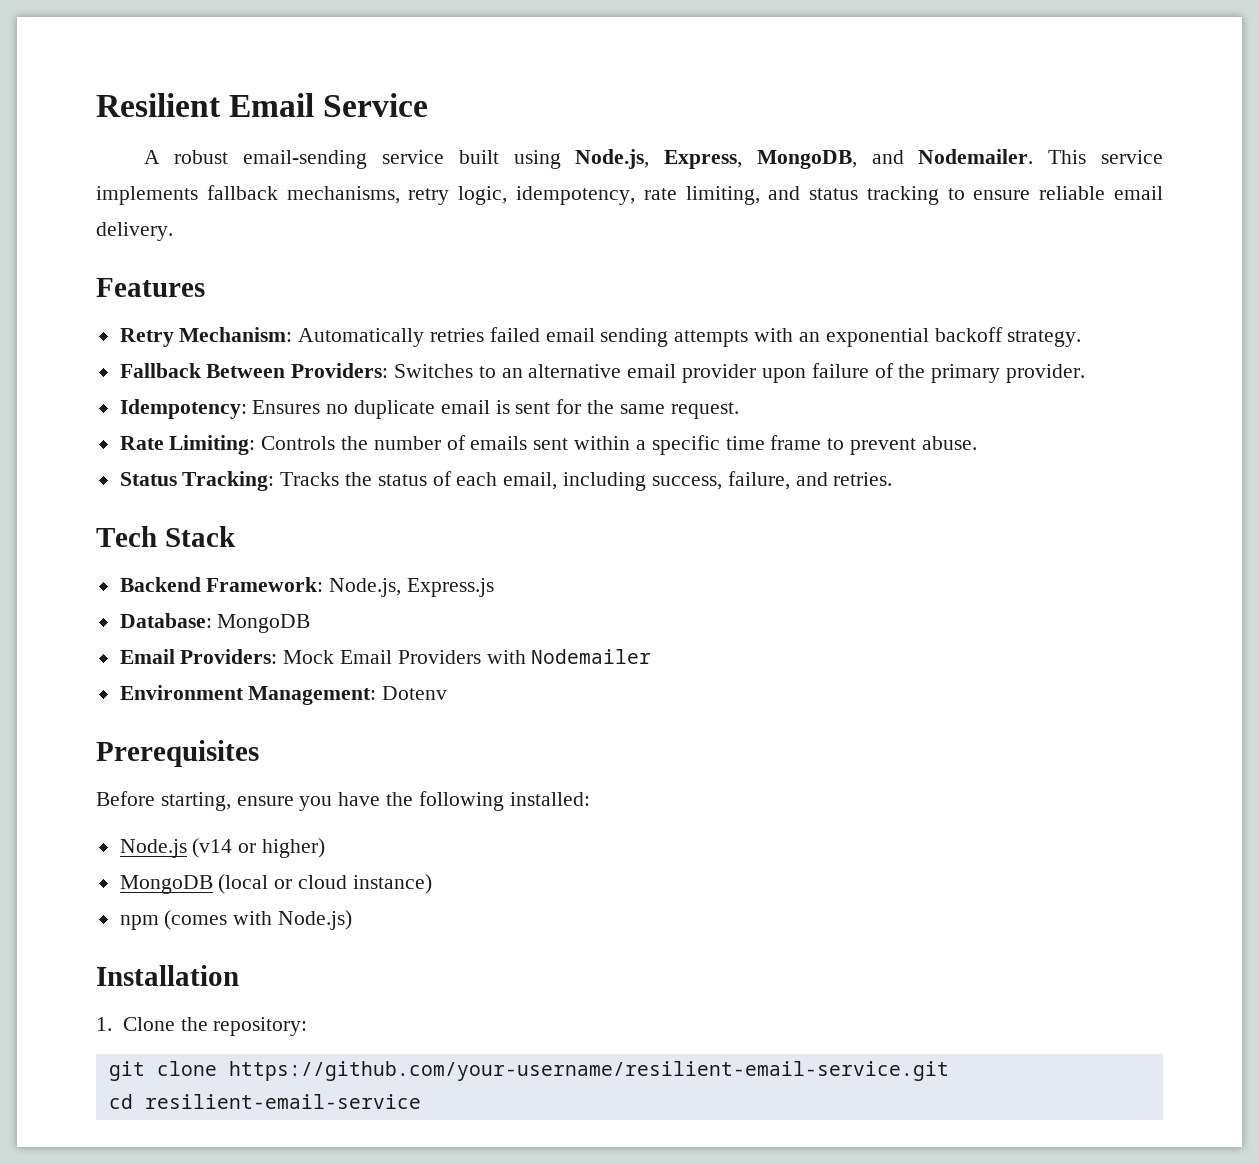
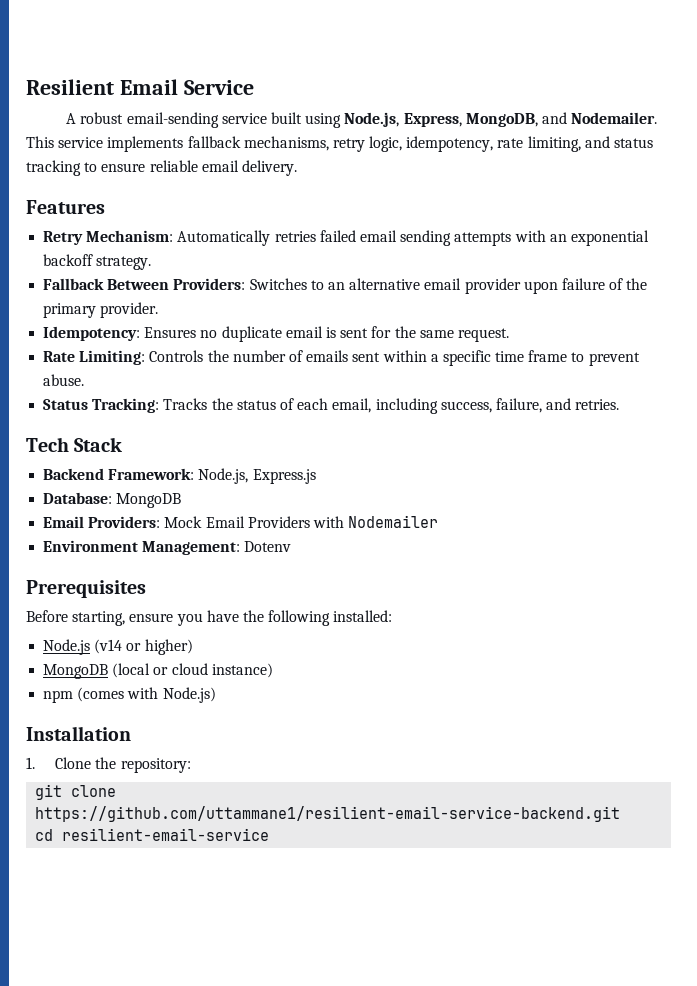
[228,1061,949,1081] https://github.com/your-username/resilient-email-service.git -> [35,806,621,822] https://github.com/uttammane1/resilient-email-service-backend.git

